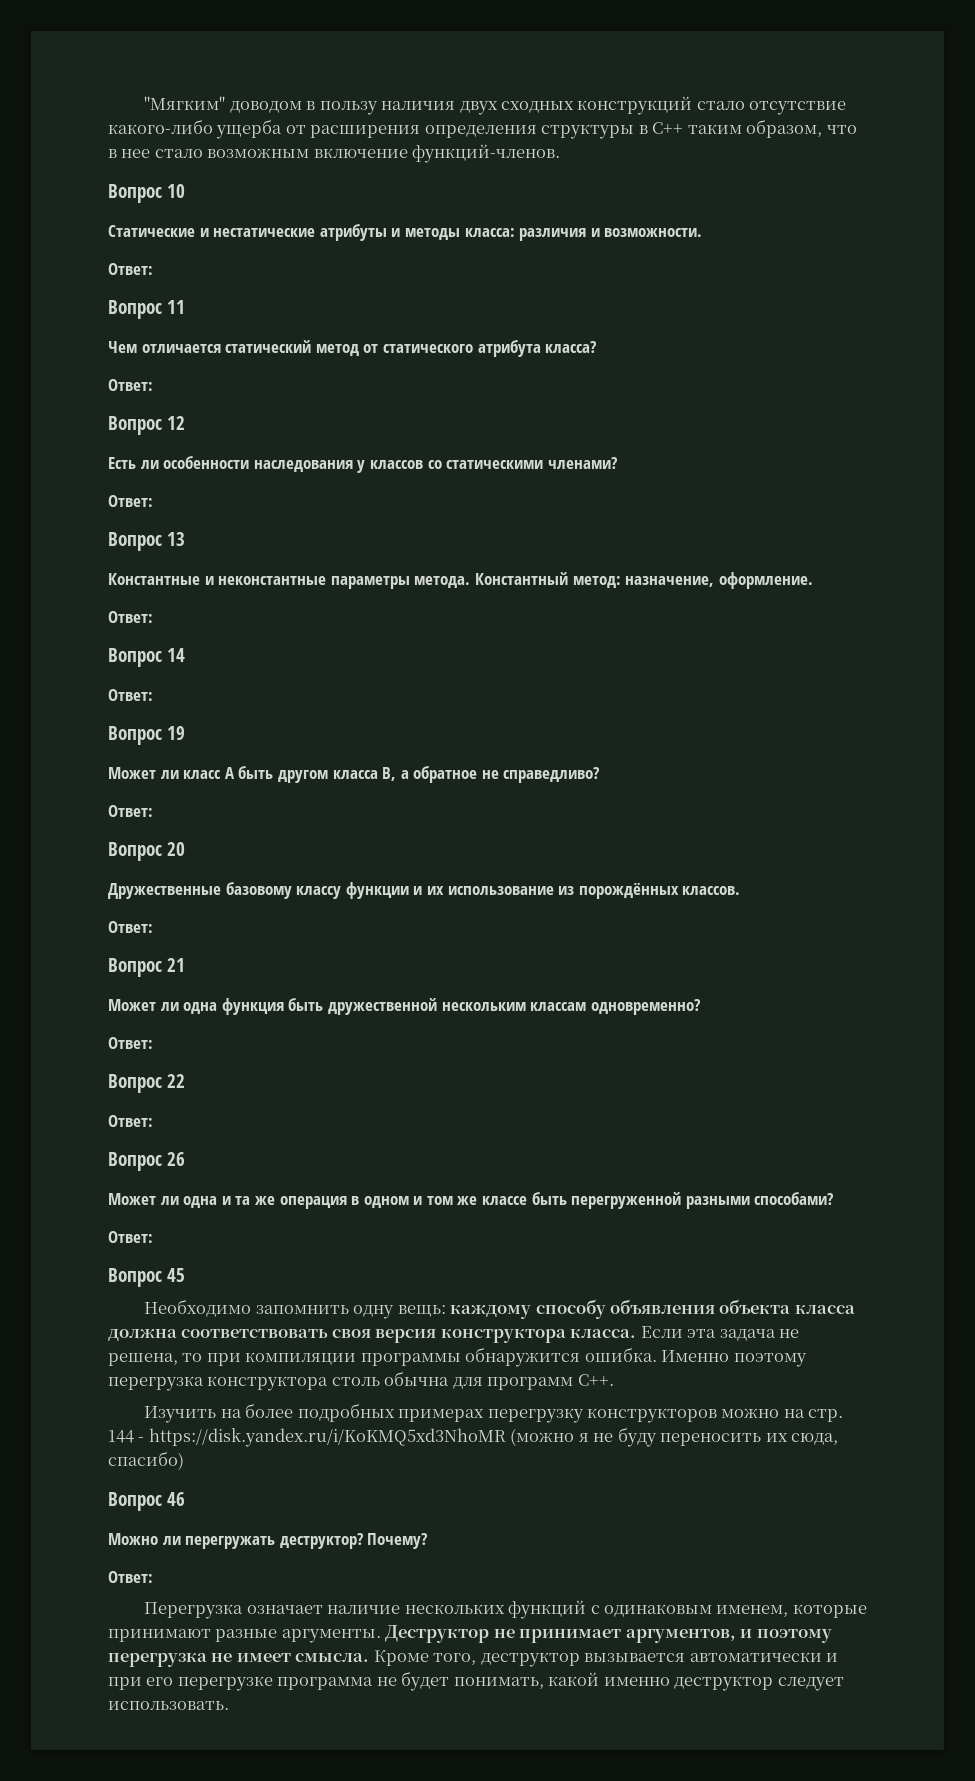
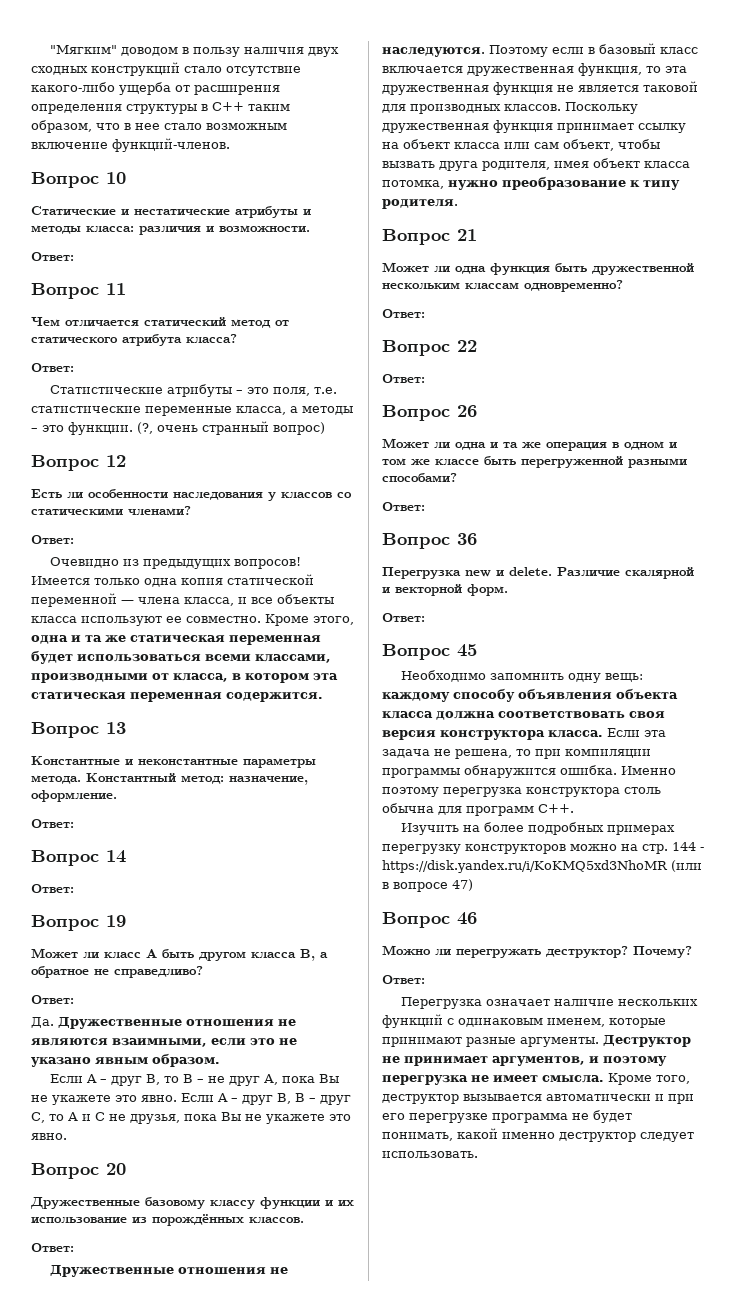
(153, 385) none -> [49,384,337,397] [31,406,353,416] [31,421,325,435] // Статистические атрибуты – это поля, т.е. статистические переменные класса, а методы – это функции. (?, очень странный вопрос)
(153, 501) none -> [49,557,301,569] [31,574,314,587] [31,593,334,607] [31,614,354,626] [31,635,321,645] [31,650,331,664] [31,673,338,683] [31,692,323,702] // Очевидно из предыдущих вопросов! Имеется только одна копия статической переменной — члена класса, и все объекты класса используют ее совместно. Кроме этого, одна и та же статическая переменная будет использоваться всеми классами, производными от класса, в котором эта статическая переменная содержится.
(153, 811) none -> [31,1017,296,1029] [31,1038,297,1047] [31,1053,220,1067] [49,1074,339,1086] [31,1093,351,1105] [31,1112,351,1124] [31,1133,67,1140] // Да. Дружественные отношения не являются взаимными, если это не указано явным образом. // Если A – друг B, то В – не друг А, пока Вы не укажете это явно. Если A – друг B, В – друг С, то А и С не друзья, пока Вы не укажете это явно.
(153, 927) none -> [49,1265,288,1277] [382,43,698,57] [382,63,687,76] [382,81,698,95] [382,102,638,114] [382,120,686,133] [382,139,660,151] [382,158,690,171] [382,176,680,190] [382,199,458,209] // Дружественные отношения не наследуются. Поэтому если в базовый класс включается дружественная функция, то эта дружественная функция не является таковой для производных классов. Поскольку дружественная функция принимает ссылку на объект класса или сам объект, чтобы вызвать друга родителя, имея объект класса потомка, нужно преобразование к типу родителя.
(153, 1237) none -> [382,533,477,549] [382,567,694,579] [382,584,508,596] [382,613,425,622] // Вопрос 36 // Перегрузка new и delete. Различие скалярной и векторной форм. // Ответ:
[510,1427,839,1447] [108,1451,184,1470] (можно я не буду переносить их сюда, спасибо) -> [671,860,702,872] [382,879,473,892] (или в вопросе 47)

